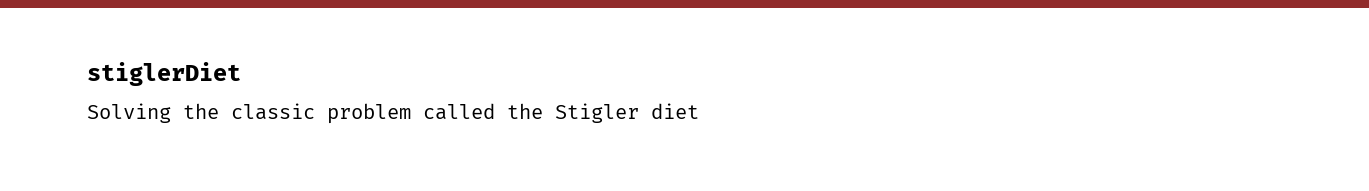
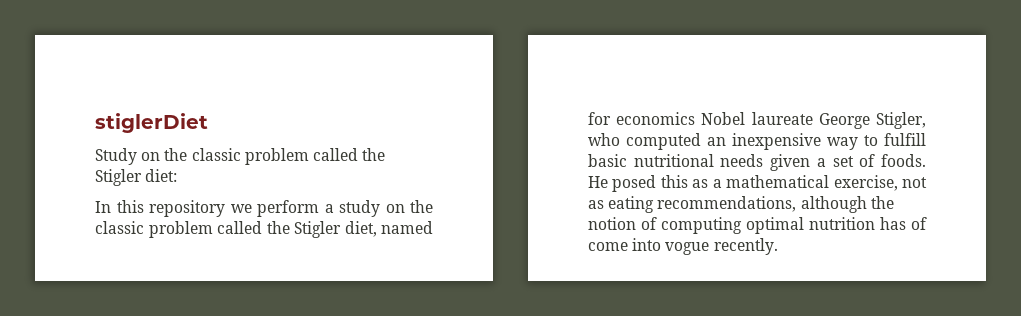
[87,103,699,124] Solving the classic problem called the Stigler diet -> [95,148,386,165] [95,169,178,186] [95,200,433,217] [95,221,433,238] [588,112,926,129] [588,133,926,150] [588,154,926,171] [588,175,927,192] [588,196,894,213] [588,217,927,234] [588,238,778,255] Study on the classic problem called the Stigler diet: // In this repository we perform a study on the classic problem called the Stigler diet, named for economics Nobel laureate George Stigler, who computed an inexpensive way to fulfill basic nutritional needs given a set of foods. He posed this as a mathematical exercise, not as eating recommendations, although the notion of computing optimal nutrition has of come into vogue recently.

